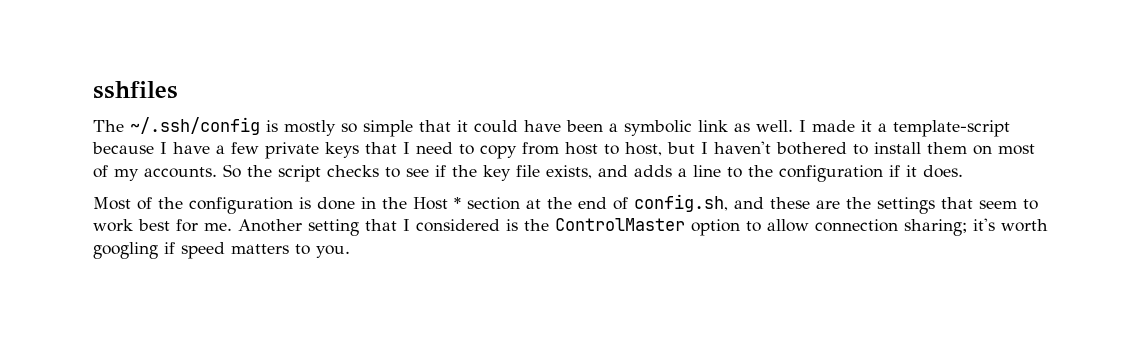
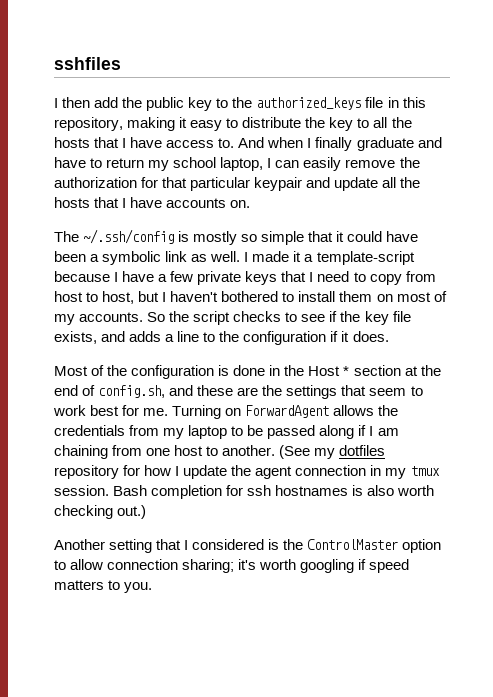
(178, 90) none -> [54,97,426,111] [54,117,412,131] [54,137,442,151] [54,157,420,171] [54,177,421,191] [54,197,251,208] // I then add the public key to the authorized_keys file in this repository, making it easy to distribute the key to all the hosts that I have access to. And when I finally graduate and have to return my school laptop, I can easily remove the authorization for that particular keypair and update all the hosts that I have accounts on.
(232, 226) none -> [172,405,399,419] [54,425,399,439] [54,445,386,459] [54,465,440,479] [54,485,435,499] [54,505,147,519] Turning on ForwardAgent allows the credentials from my laptop to be passed along if I am chaining from one host to another. (See my dotfiles repository for how I update the agent connection in my tmux session. Bash completion for ssh hostnames is also worth checking out.) //

